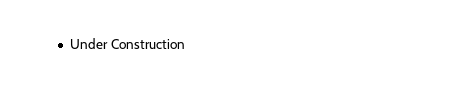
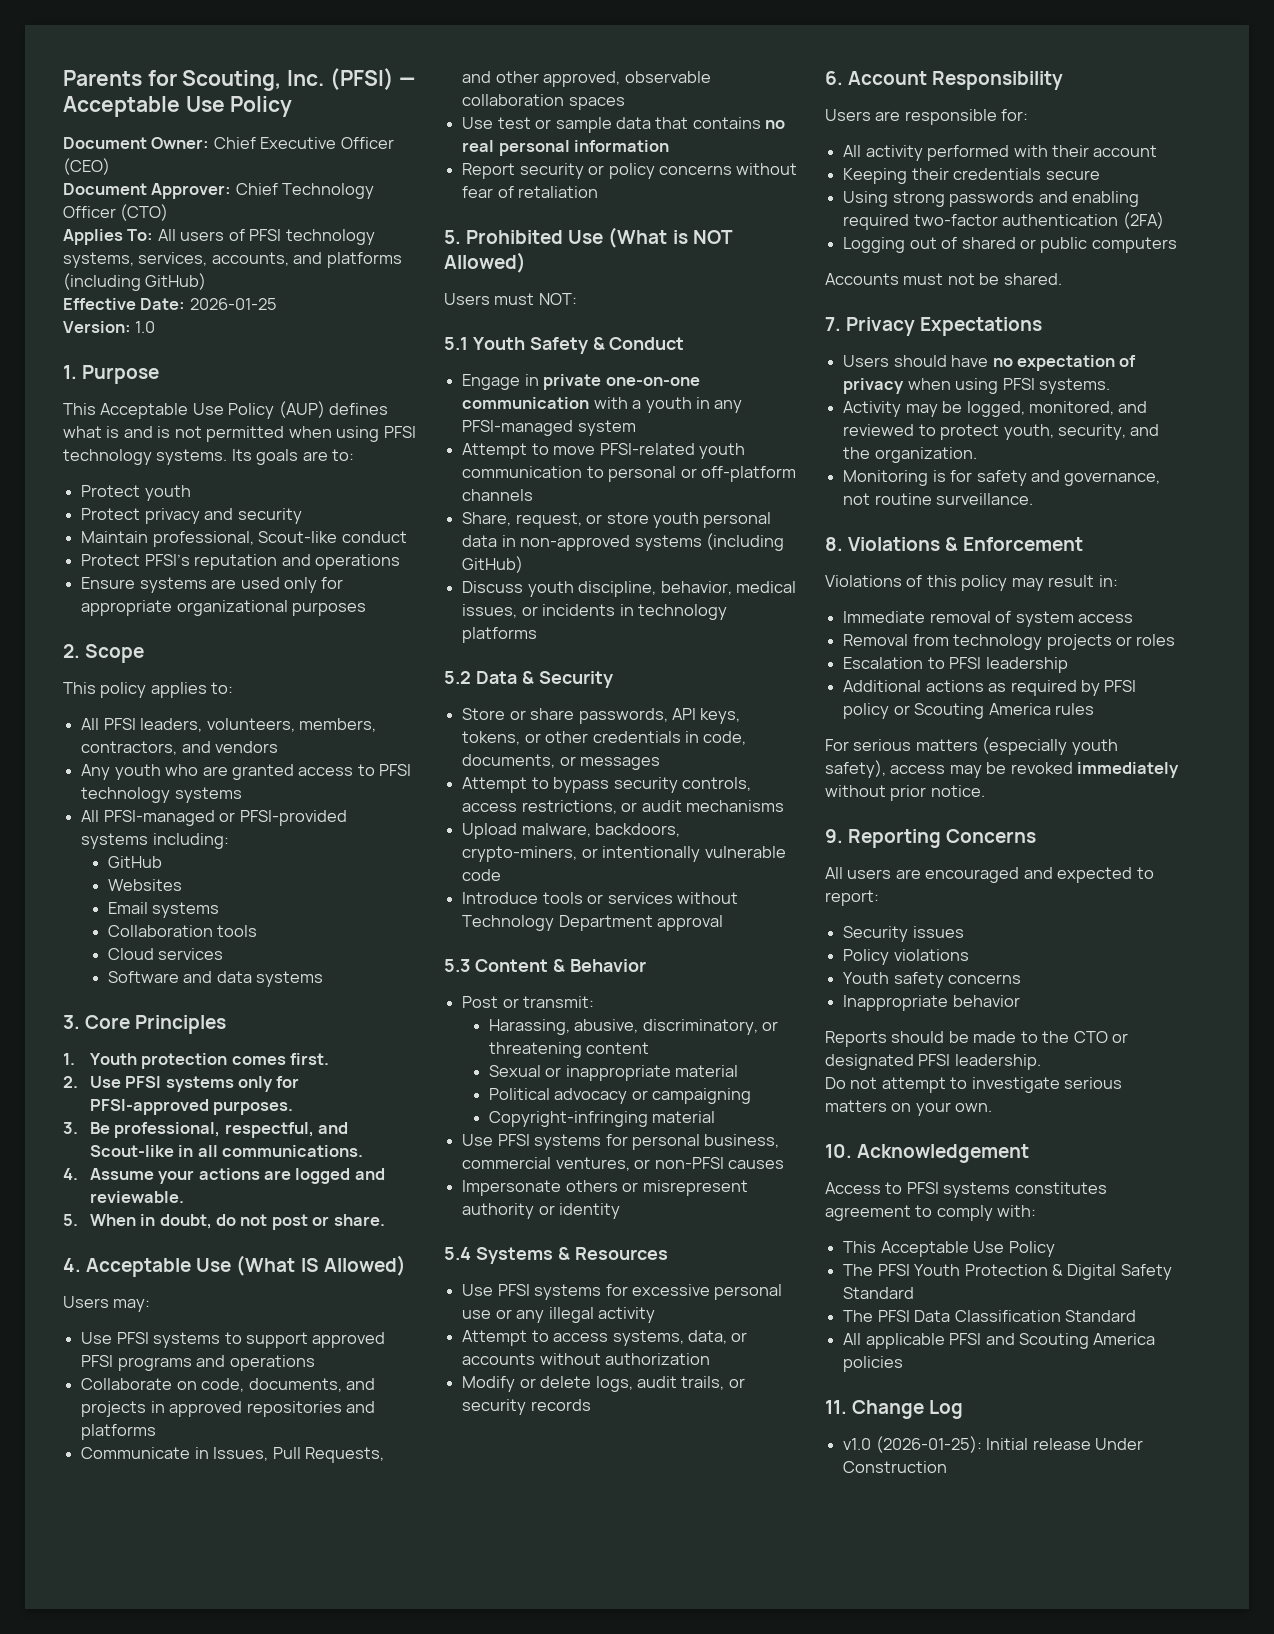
(69, 43) none -> [63,68,416,91] [63,96,293,117] [63,137,394,149] [63,158,110,175] [63,183,375,199] [63,204,169,221] [63,229,375,245] [63,252,402,268] [63,273,207,291] [63,298,277,310] [63,321,156,333] [63,365,160,384] [63,401,389,419] [63,426,416,442] [63,449,355,465] [81,485,191,501] [81,508,302,524] [81,531,407,547] [81,554,400,570] [81,577,344,593] [81,600,367,616] [63,644,145,663] [63,682,234,698] [81,718,376,732] [81,741,279,755] [81,764,412,780] [81,787,242,803] [81,810,347,826] [81,833,229,849] [107,856,162,868] [107,879,182,891] [107,902,220,918] [107,925,258,937] [107,948,224,960] [107,971,324,987] [63,1015,227,1034] [63,1053,329,1069] [63,1076,300,1092] [89,1099,294,1115] [63,1122,348,1138] [89,1145,363,1157] [63,1168,385,1184] [89,1191,184,1203] [63,1214,385,1230] [63,1255,406,1277] [63,1296,151,1312] [81,1332,386,1348] [81,1355,315,1371] [81,1378,375,1392] [81,1401,375,1417] [81,1424,157,1440] [81,1447,384,1463] [462,71,711,87] [462,94,625,110] [462,117,786,133] [462,140,670,156] [462,163,798,179] [462,186,599,198] [444,227,733,248] [444,252,526,273] [444,293,577,305] [444,337,685,354] [462,374,700,390] [462,397,743,413] [462,420,636,436] [462,443,745,459] [462,466,796,482] [462,489,534,501] [462,512,772,528] [462,533,784,551] [462,556,524,573] [462,581,796,597] [462,604,727,620] [462,627,538,643] [444,671,613,688] [462,708,741,724] [462,731,747,745] [462,754,661,770] [462,777,751,793] [462,800,784,814] [462,823,681,839] [462,846,786,862] [462,869,502,881] [462,892,738,904] [462,915,724,931] [444,959,646,972] [462,996,595,1008] [488,1019,779,1035] [488,1042,650,1058] [488,1065,739,1081] [488,1088,752,1104] [488,1111,716,1127] [462,1134,780,1150] [462,1157,784,1171] [462,1180,748,1196] [462,1203,621,1219] [444,1247,668,1264] [462,1284,783,1300] [462,1307,655,1323] [462,1330,748,1346] [462,1353,711,1365] [462,1376,745,1392] [462,1399,591,1415] [825,71,1064,90] [825,109,1029,125] [843,145,1158,161] [843,168,1100,184] [843,191,1139,207] [843,212,1164,230] [843,237,1177,253] [825,273,1062,285] [825,317,1043,336] [843,355,1137,371] [843,378,1110,394] [843,401,1148,417] [843,424,1160,440] [843,447,977,463] [843,470,1161,486] [843,493,1034,505] [825,537,1084,551] [825,575,1118,591] [843,611,1133,627] [843,634,1176,650] [843,657,1068,673] [843,680,1137,696] [843,703,1094,719] [825,737,1118,755] [825,760,1180,778] [825,785,985,801] [825,829,1037,848] [825,867,1154,883] [825,890,879,906] [843,926,964,942] [843,949,969,965] [843,972,1022,988] [843,995,1020,1011] [825,1031,1129,1047] [825,1054,1041,1070] [825,1077,1123,1093] [825,1100,993,1116] [825,1144,1030,1163] [825,1182,1107,1198] [825,1205,1037,1221] [843,1241,1055,1257] [843,1264,1172,1280] [843,1287,915,1299] [843,1310,1136,1322] [843,1333,1156,1349] [843,1356,904,1372] [825,1400,964,1419] [843,1436,1091,1453] Parents for Scouting, Inc. (PFSI) — Acceptable Use Policy // Document Owner: Chief Executive Officer (CEO) // Document Approver: Chief Technology Officer (CTO) // Applies To: All users of PFSI technology systems, services, accounts, and platforms (including GitHub) // Effective Date: 2026-01-25 // Version: 1.0 // 1. Purpose // This Acceptable Use Policy (AUP) defines what is and is not permitted when using PFSI technology systems. Its goals are to: // Protect youth // Protect privacy and security // Maintain professional, Scout-like conduct // Protect PFSI’s reputation and operations // Ensure systems are used only for appropriate organizational purposes // 2. Scope // This policy applies to: // All PFSI leaders, volunteers, members, contractors, and vendors // Any youth who are granted access to PFSI technology systems // All PFSI-managed or PFSI-provided systems including: // GitHub // Websites // Email systems // Collaboration tools // Cloud services // Software and data systems // 3. Core Principles // 1. Youth protection comes first. // 2. Use PFSI systems only for PFSI-approved purposes. // 3. Be professional, respectful, and Scout-like in all communications. // 4. Assume your actions are logged and reviewable. // 5. When in doubt, do not post or share. // 4. Acceptable Use (What IS Allowed) // Users may: // Use PFSI systems to support approved PFSI programs and operations // Collaborate on code, documents, and projects in approved repositories and platforms // Communicate in Issues, Pull Requests, and other approved, observable collaboration spaces // Use test or sample data that contains no real personal information // Report security or policy concerns without fear of retaliation // 5. Prohibited Use (What is NOT Allowed) // Users must NOT: // 5.1 Youth Safety & Conduct // Engage in private one-on-one communication with a youth in any PFSI-managed system // Attempt to move PFSI-related youth communication to personal or off-platform channels // Share, request, or store youth personal data in non-approved systems (including GitHub) // Discuss youth discipline, behavior, medical issues, or incidents in technology platforms // 5.2 Data & Security // Store or share passwords, API keys, tokens, or other credentials in code, documents, or messages // Attempt to bypass security controls, access restrictions, or audit mechanisms // Upload malware, backdoors, crypto-miners, or intentionally vulnerable code // Introduce tools or services without Technology Department approval // 5.3 Content & Behavior // Post or transmit: // Harassing, abusive, discriminatory, or threatening content // Sexual or inappropriate material // Political advocacy or campaigning // Copyright-infringing material // Use PFSI systems for personal business, commercial ventures, or non-PFSI causes // Impersonate others or misrepresent authority or identity // 5.4 Systems & Resources // Use PFSI systems for excessive personal use or any illegal activity // Attempt to access systems, data, or accounts without authorization // Modify or delete logs, audit trails, or security records // 6. Account Responsibility // Users are responsible for: // All activity performed with their account // Keeping their credentials secure // Using strong passwords and enabling required two-factor authentication (2FA) // Logging out of shared or public computers // Accounts must not be shared. // 7. Privacy Expectations // Users should have no expectation of privacy when using PFSI systems. // Activity may be logged, monitored, and reviewed to protect youth, security, and the organization. // Monitoring is for safety and governance, not routine surveillance. // 8. Violations & Enforcement // Violations of this policy may result in: // Immediate removal of system access // Removal from technology projects or roles // Escalation to PFSI leadership // Additional actions as required by PFSI policy or Scouting America rules // For serious matters (especially youth safety), access may be revoked immediately without prior notice. // 9. Reporting Concerns // All users are encouraged and expected to report: // Security issues // Policy violations // Youth safety concerns // Inappropriate behavior // Reports should be made to the CTO or designated PFSI leadership. // Do not attempt to investigate serious matters on your own. // 10. Acknowledgement // Access to PFSI systems constitutes agreement to comply with: // This Acceptable Use Policy // The PFSI Youth Protection & Digital Safety Standard // The PFSI Data Classification Standard // All applicable PFSI and Scouting America policies // 11. Change Log // v1.0 (2026-01-25): Initial release

